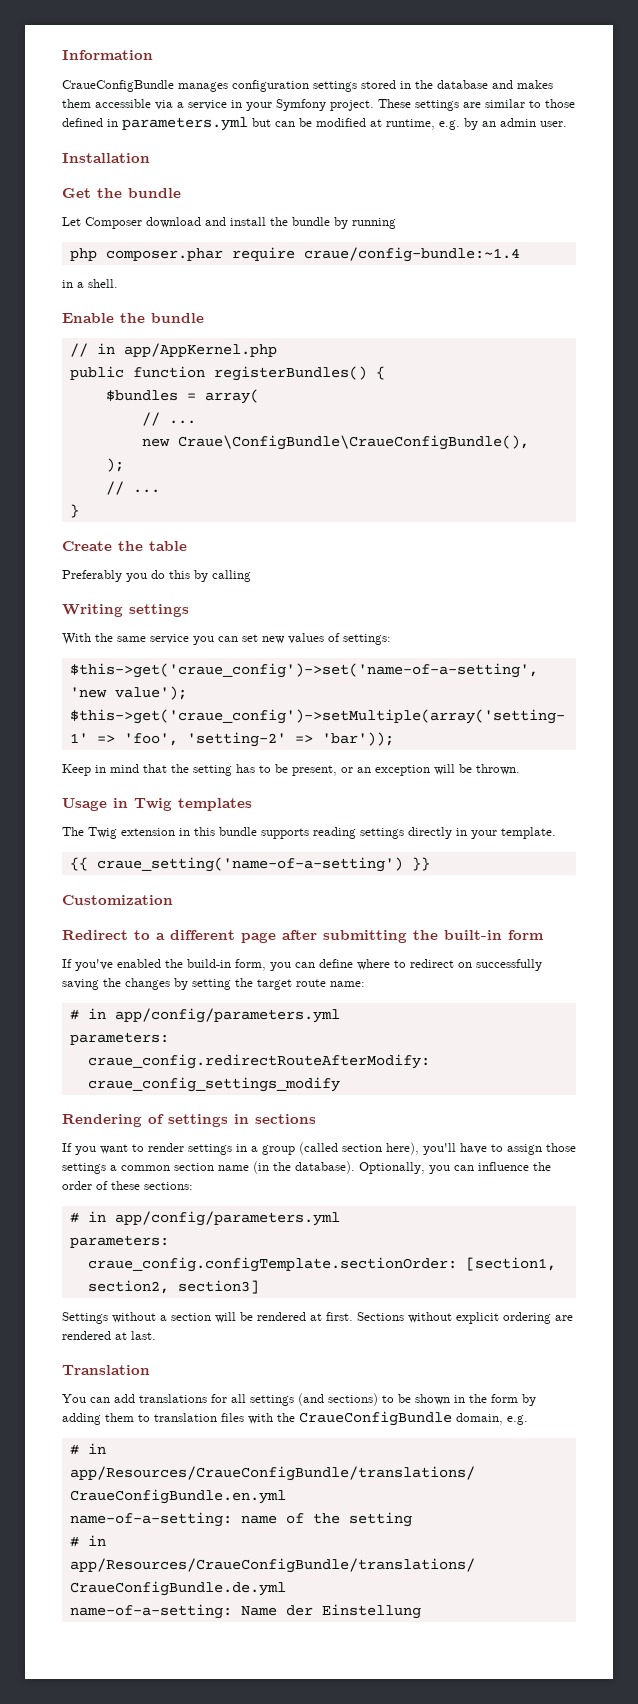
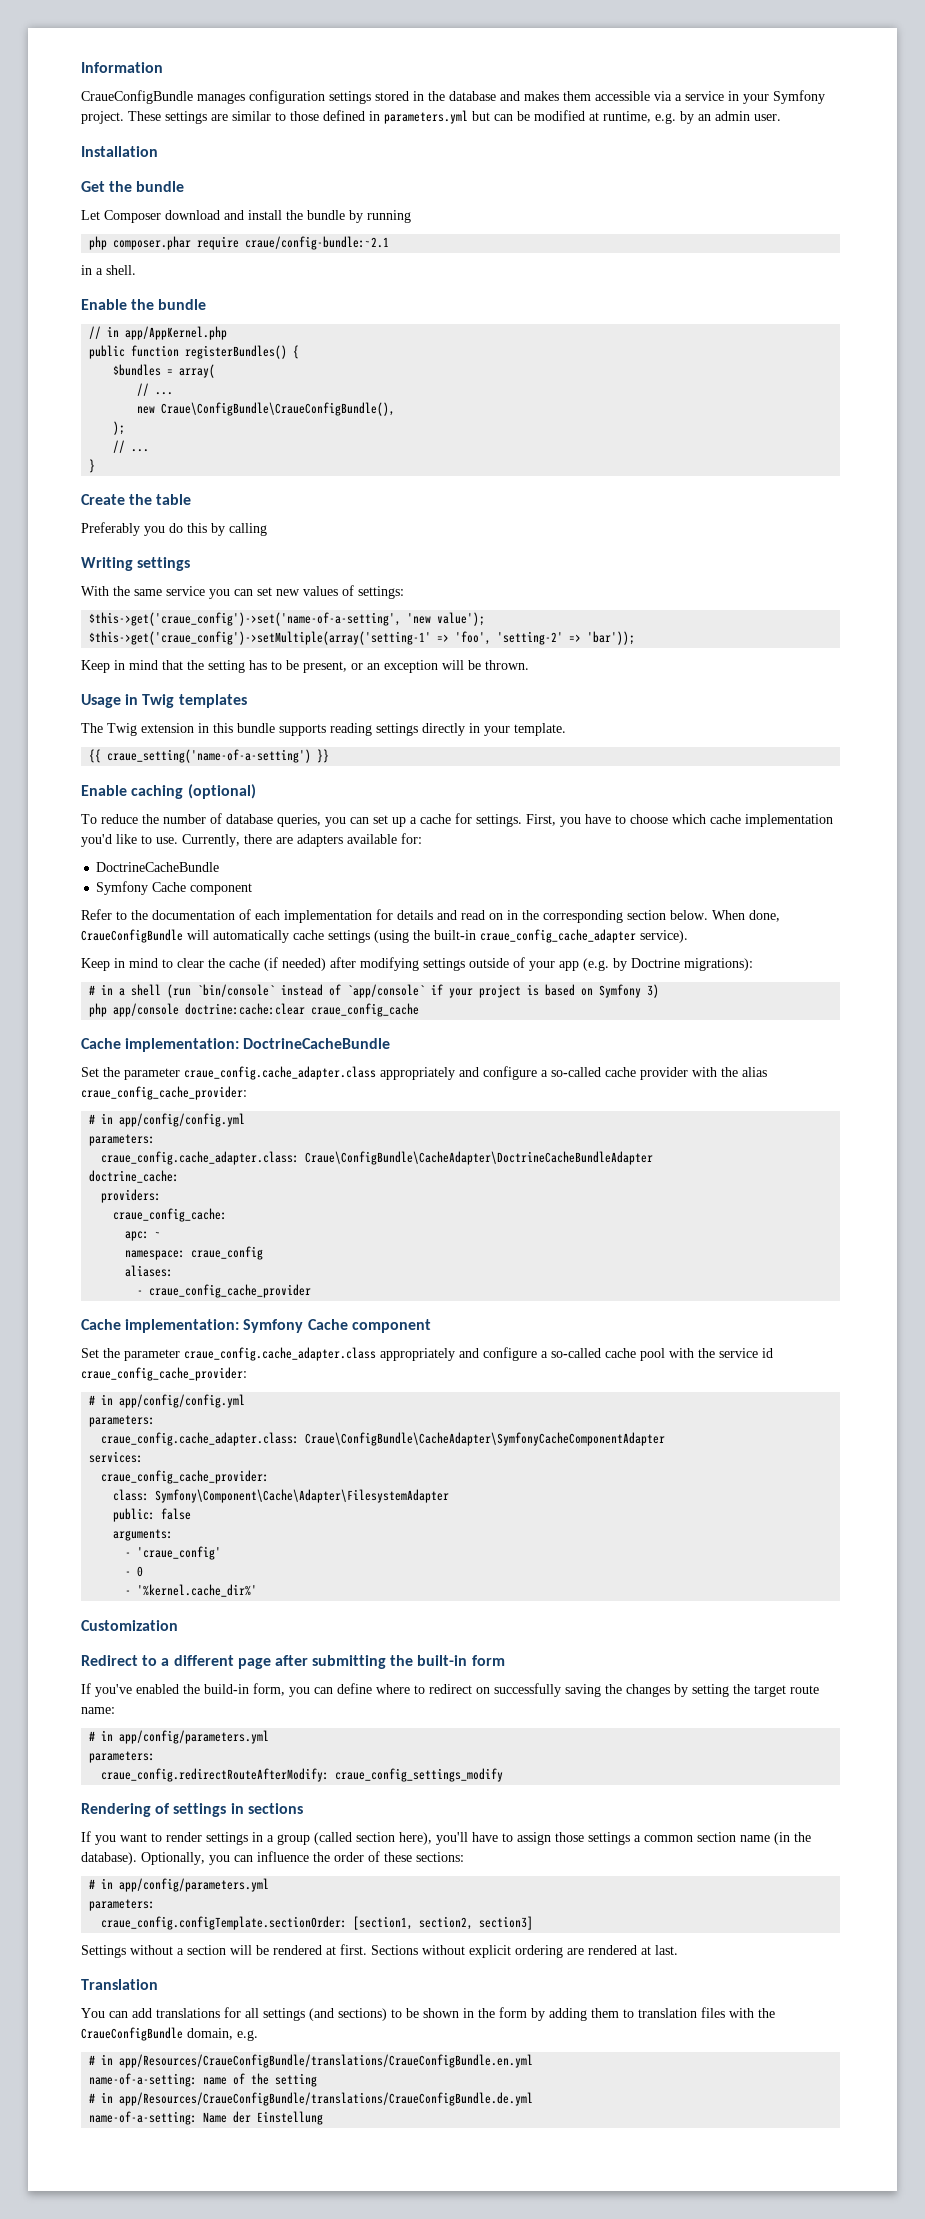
[303,247,520,262] craue/config-bundle:~1.4 -> [245,236,390,250] craue/config-bundle:~2.1
(430, 864) none -> [81,784,256,799] [81,813,833,827] [81,833,422,847] [96,862,220,872] [96,881,253,895] [81,909,780,923] [81,929,688,943] [81,957,753,971] [89,984,660,998] [89,1003,420,1017] [81,1038,391,1052] [81,1066,767,1080] [81,1086,247,1100] [89,1113,246,1127] [89,1134,156,1146] [101,1151,654,1165] [89,1170,180,1183] [101,1189,162,1203] [113,1208,228,1222] [125,1231,162,1241] [125,1246,264,1260] [125,1265,174,1277] [137,1284,312,1298] [81,1319,431,1333] [81,1347,773,1361] [81,1367,247,1381] [89,1394,246,1408] [89,1415,156,1427] [101,1432,666,1446] [89,1451,144,1463] [101,1470,270,1484] [113,1489,450,1503] [113,1508,192,1522] [113,1529,174,1541] [125,1546,222,1560] [125,1566,144,1577] [125,1584,258,1597] // Enable caching (optional) // To reduce the number of database queries, you can set up a cache for settings. First, you have to choose which cache implementation you'd like to use. Currently, there are adapters available for: // DoctrineCacheBundle // Symfony Cache component // Refer to the documentation of each implementation for details and read on in the corresponding section below. When done, CraueConfigBundle will automatically cache settings (using the built-in craue_config_cache_adapter service). // Keep in mind to clear the cache (if needed) after modifying settings outside of your app (e.g. by Doctrine migrations): // # in a shell (run `bin/console` instead of `app/console` if your project is based on Symfony 3) // php app/console doctrine:cache:clear craue_config_cache // Cache implementation: DoctrineCacheBundle // Set the parameter craue_config.cache_adapter.class appropriately and configure a so-called cache provider with the alias craue_config_cache_provider: // # in app/config/config.yml // parameters: // craue_config.cache_adapter.class: Craue\ConfigBundle\CacheAdapter\DoctrineCacheBundleAdapter // doctrine_cache: // providers: // craue_config_cache: // apc: ~ // namespace: craue_config // aliases: // - craue_config_cache_provider // Cache implementation: Symfony Cache component // Set the parameter craue_config.cache_adapter.class appropriately and configure a so-called cache pool with the service id craue_config_cache_provider: // # in app/config/config.yml // parameters: // craue_config.cache_adapter.class: Craue\ConfigBundle\CacheAdapter\SymfonyCacheComponentAdapter // services: // craue_config_cache_provider: // class: Symfony\Component\Cache\Adapter\FilesystemAdapter // public: false // arguments: // - 'craue_config' // - 0 // - '%kernel.cache_dir%'

